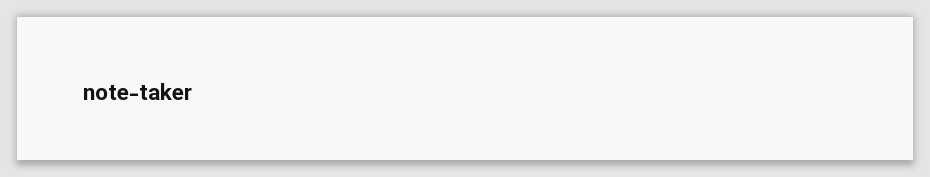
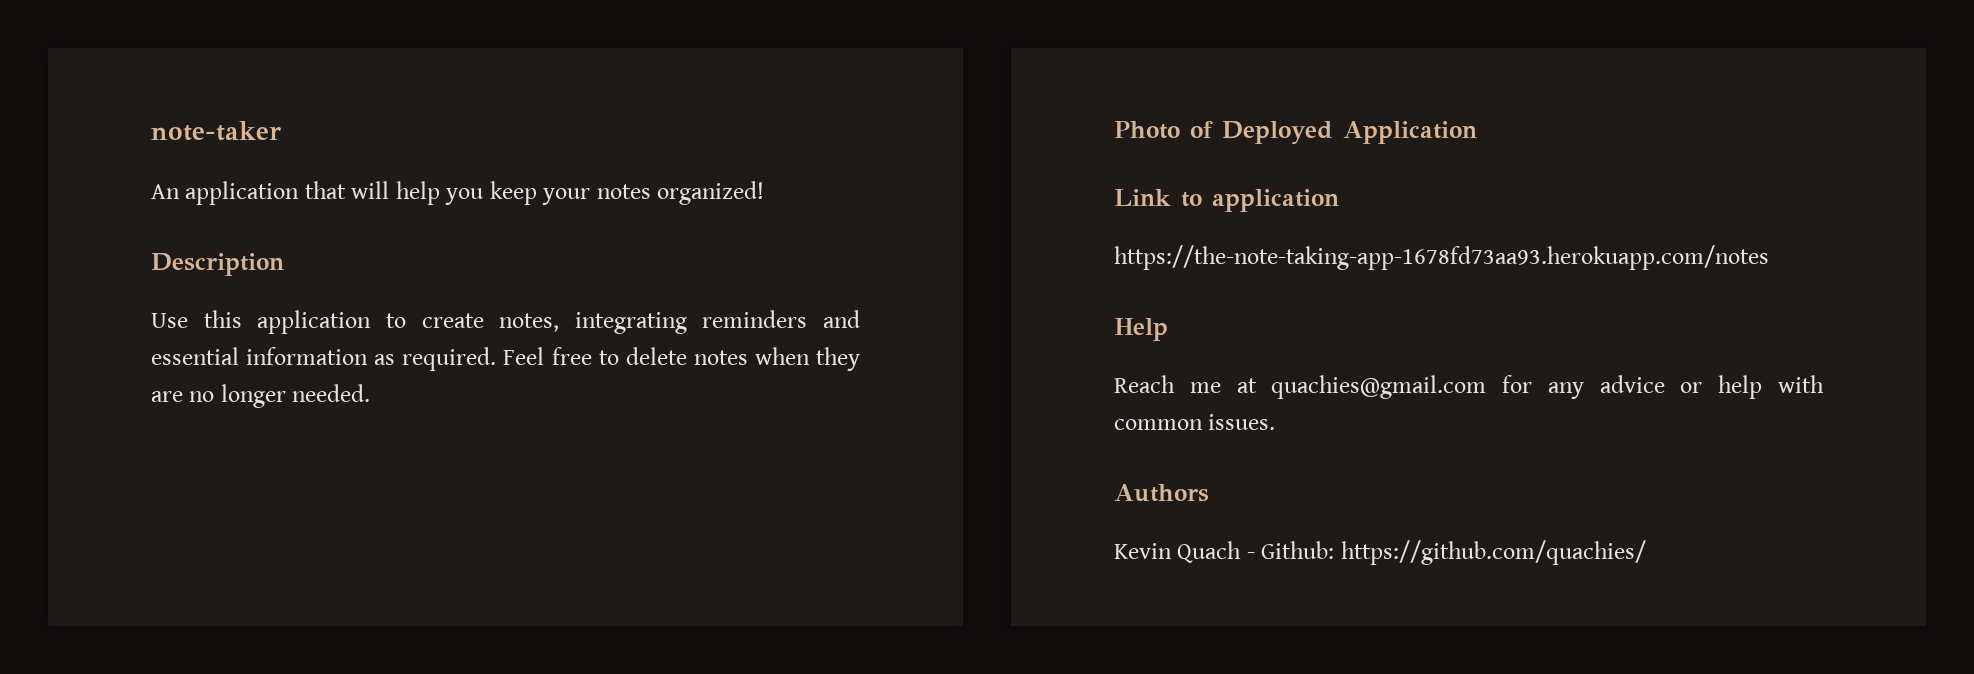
(192, 91) none -> [151,181,765,205] [151,253,284,276] [151,310,860,334] [151,347,860,371] [151,384,371,408] [1114,121,1477,145] [1114,189,1339,212] [1114,245,1769,270] [1114,318,1168,341] [1114,375,1824,399] [1114,414,1276,430] [1114,484,1209,502] [1114,540,1646,565] // An application that will help you keep your notes organized! // Description // Use this application to create notes, integrating reminders and essential information as required. Feel free to delete notes when they are no longer needed. // Photo of Deployed Application // Link to application // https://the-note-taking-app-1678fd73aa93.herokuapp.com/notes // Help // Reach me at quachies@gmail.com for any advice or help with common issues. // Authors // Kevin Quach - Github: https://github.com/quachies/

